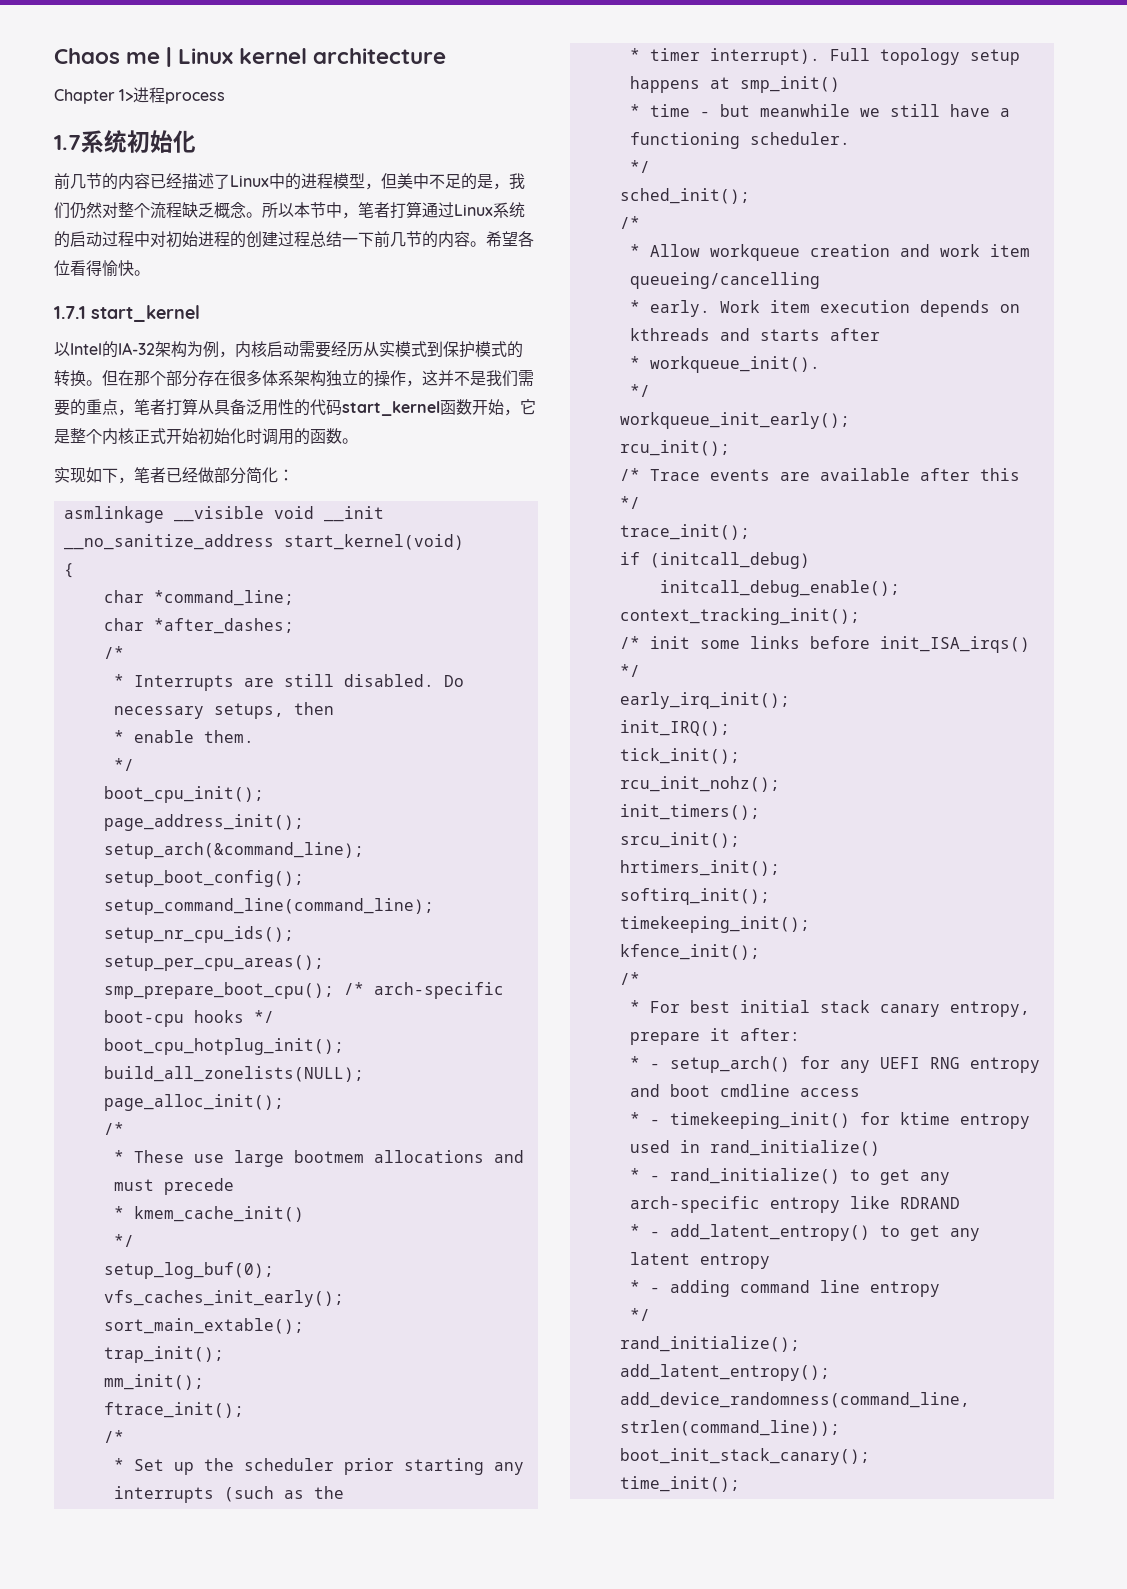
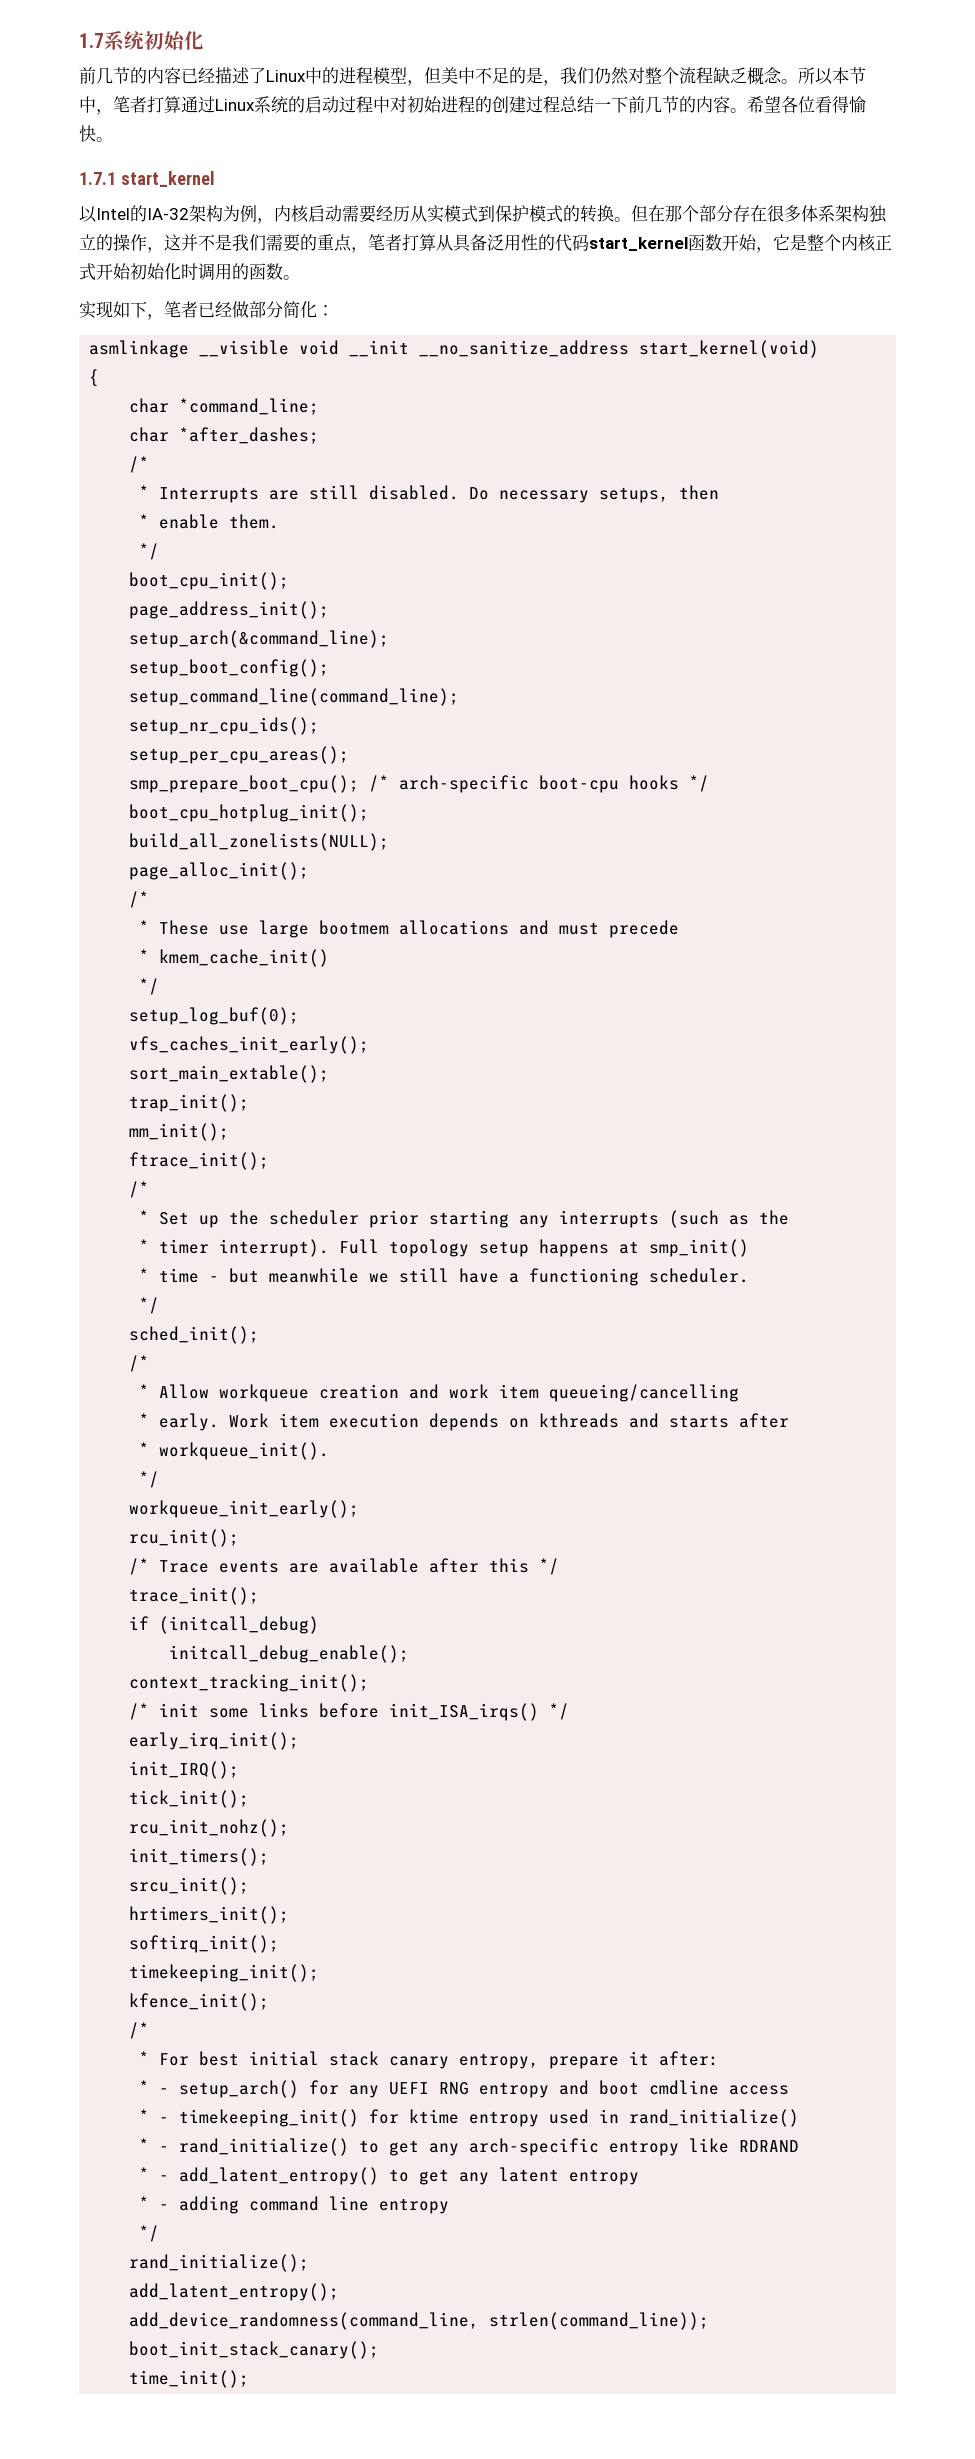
[54,47,447,67] [54,87,226,104] Chaos me | Linux kernel architecture // Chapter 1>进程process // -> (79, 40) none

